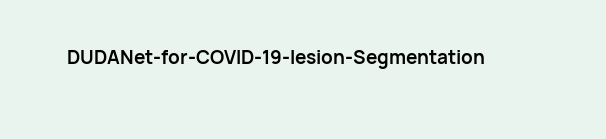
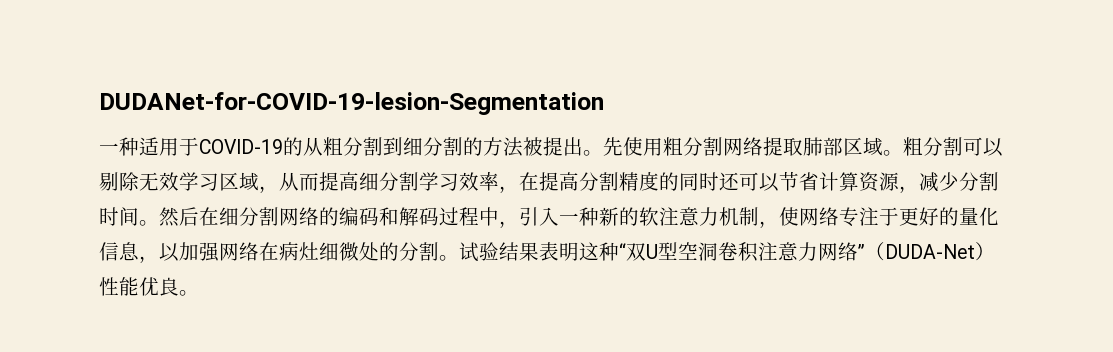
(485, 59) none -> [99,137,1003,157] [99,171,999,193] [99,207,999,228] [99,242,995,263] [99,277,199,296] // 一种适用于COVID-19的从粗分割到细分割的方法被提出。先使用粗分割网络提取肺部区域。粗分割可以剔除无效学习区域，从而提高细分割学习效率，在提高分割精度的同时还可以节省计算资源，减少分割时间。然后在细分割网络的编码和解码过程中，引入一种新的软注意力机制，使网络专注于更好的量化信息，以加强网络在病灶细微处的分割。试验结果表明这种“双U型空洞卷积注意力网络”（DUDA-Net）性能优良。

